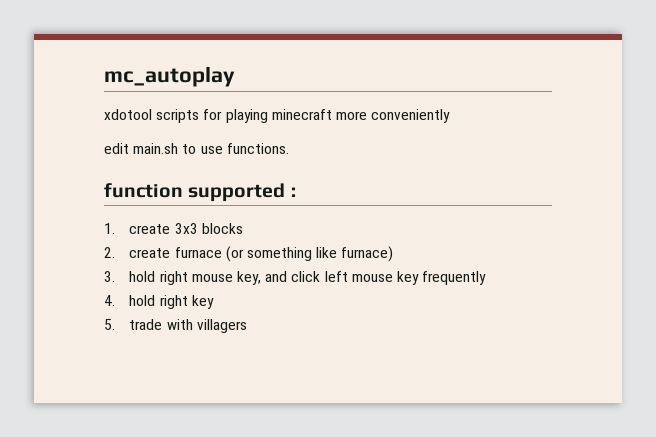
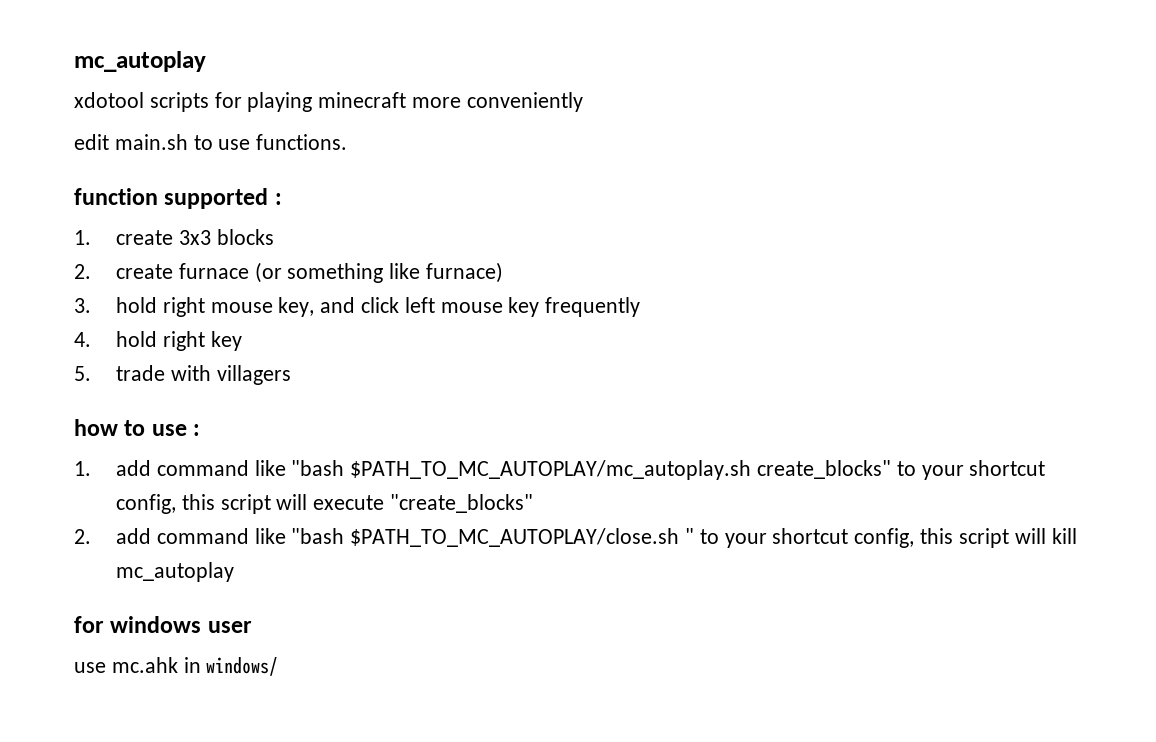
(247, 326) none -> [74,419,201,436] [74,460,1046,480] [116,494,534,514] [74,528,1077,548] [116,562,235,582] [74,616,252,633] [74,657,279,676] // how to use : // 1. add command like "bash $PATH_TO_MC_AUTOPLAY/mc_autoplay.sh create_blocks" to your shortcut config, this script will execute "create_blocks" // 2. add command like "bash $PATH_TO_MC_AUTOPLAY/close.sh " to your shortcut config, this script will kill mc_autoplay // for windows user // use mc.ahk in windows/

